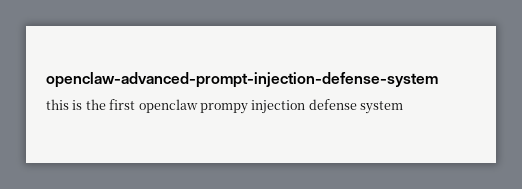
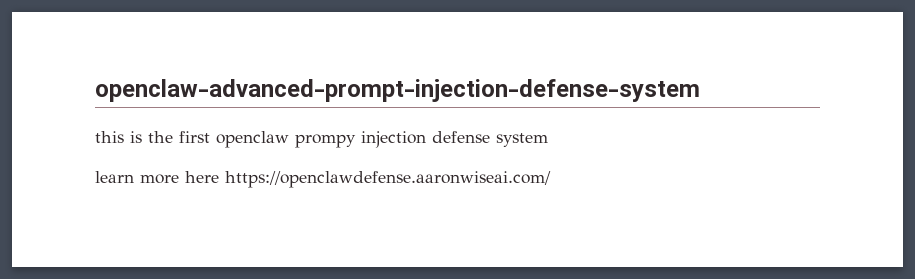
(403, 107) none -> [95,171,551,188] // learn more here https://openclawdefense.aaronwiseai.com/

